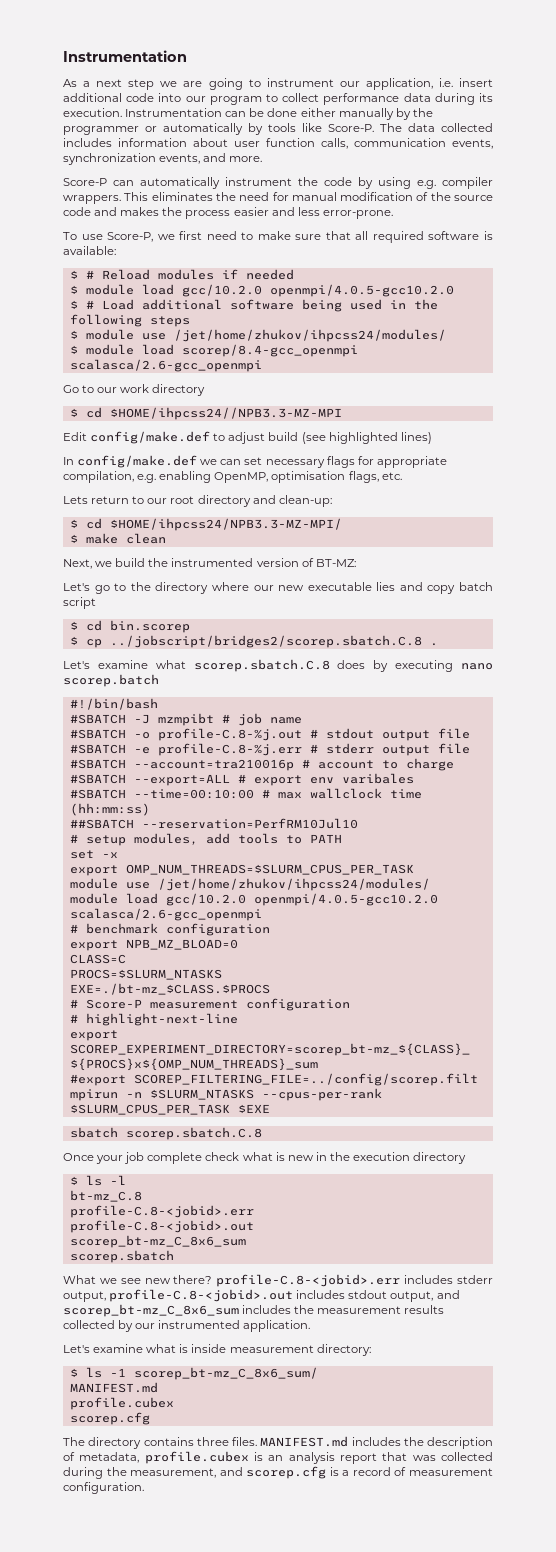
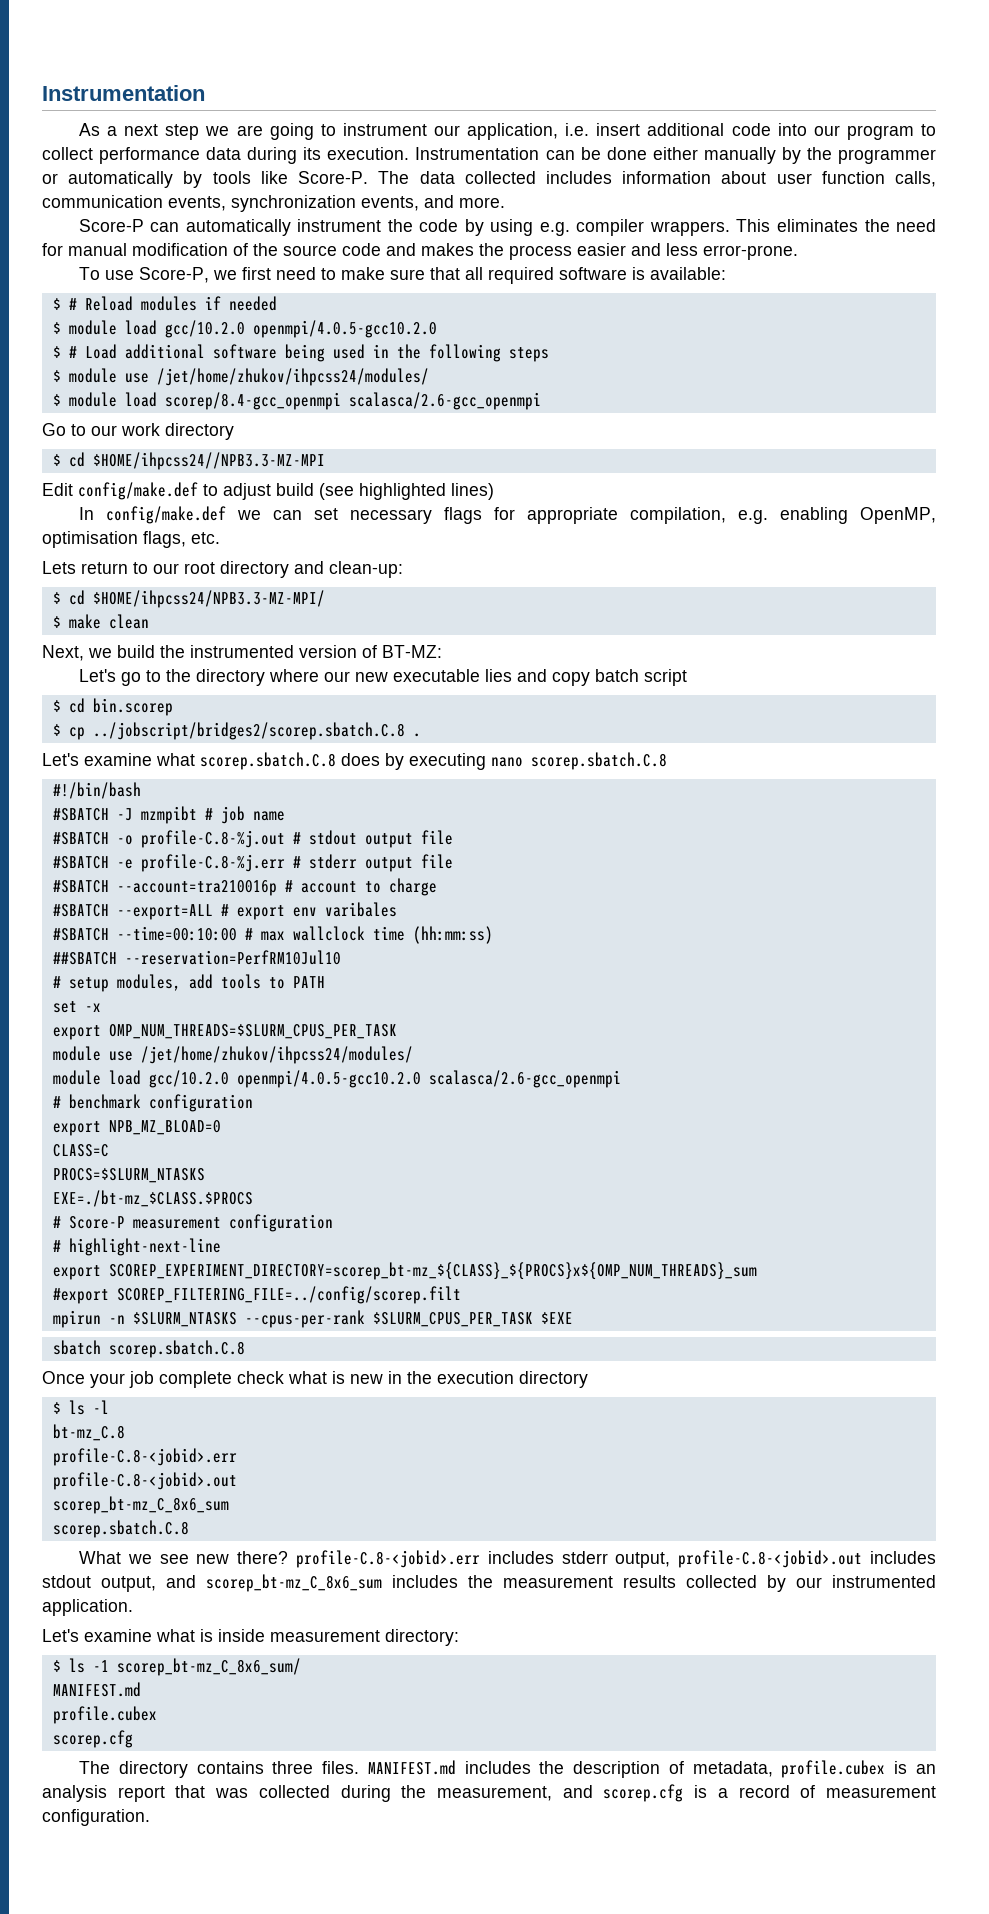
[63,674,159,687] scorep.batch -> [531,752,667,770] scorep.sbatch.C.8
[69,1250,174,1263] scorep.sbatch -> [52,1520,189,1538] scorep.sbatch.C.8

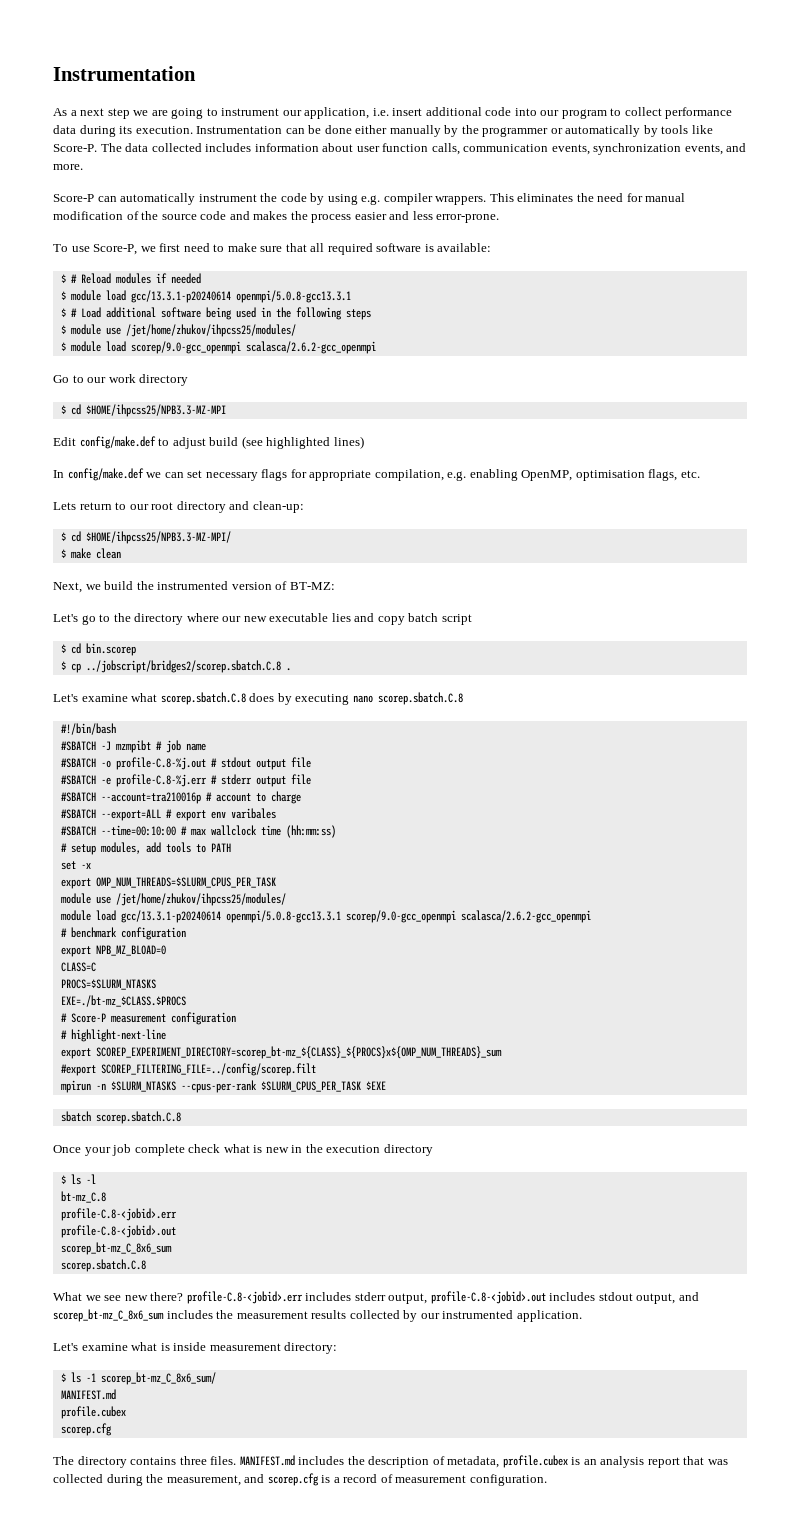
[164,320,437,338] gcc/10.2.0 openmpi/4.0.5-gcc10.2.0 -> [130,290,351,303] gcc/13.3.1-p20240614 openmpi/5.0.8-gcc13.3.1
[156,368,429,386] [52,392,541,410] /jet/home/zhukov/ihpcss24/modules/ // $ module load scorep/8.4-gcc_openmpi scalasca/2.6-gcc_openmpi -> [125,324,296,337] [60,341,376,354] /jet/home/zhukov/ihpcss25/modules/ // $ module load scorep/9.0-gcc_openmpi scalasca/2.6.2-gcc_openmpi
[92,452,325,470] $HOME/ihpcss24//NPB3.3-MZ-MPI -> [85,404,226,417] $HOME/ihpcss25/NPB3.3-MZ-MPI
[92,590,325,608] $HOME/ihpcss24/NPB3.3-MZ-MPI/ -> [85,531,231,544] $HOME/ihpcss25/NPB3.3-MZ-MPI/
[52,950,341,965] // ##SBATCH --reservation=PerfRM10Jul10 -> (336, 831) none
[140,1046,413,1064] [52,1070,621,1088] /jet/home/zhukov/ihpcss24/modules/ // module load gcc/10.2.0 openmpi/4.0.5-gcc10.2.0 scalasca/2.6-gcc_openmpi -> [115,893,286,906] [60,910,591,923] /jet/home/zhukov/ihpcss25/modules/ // module load gcc/13.3.1-p20240614 openmpi/5.0.8-gcc13.3.1 scorep/9.0-gcc_openmpi scalasca/2.6.2-gcc_openmpi

